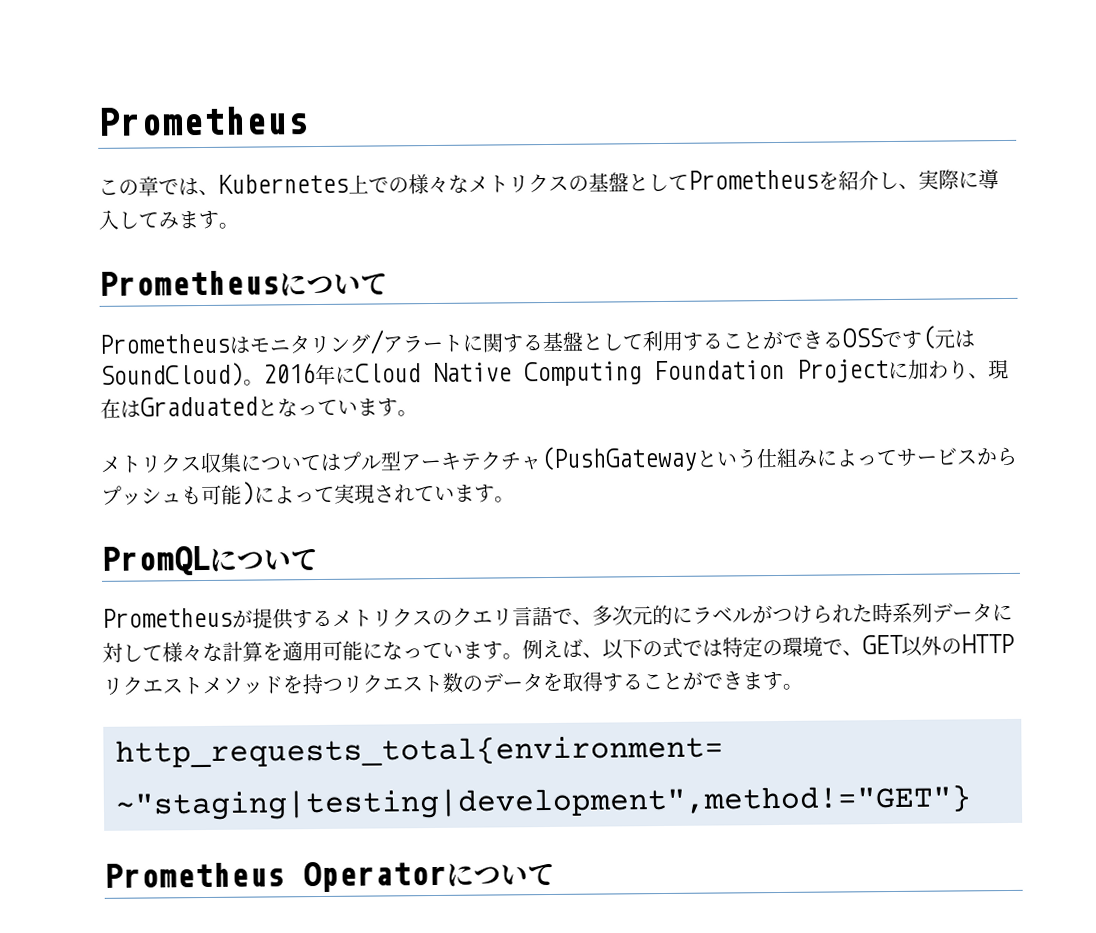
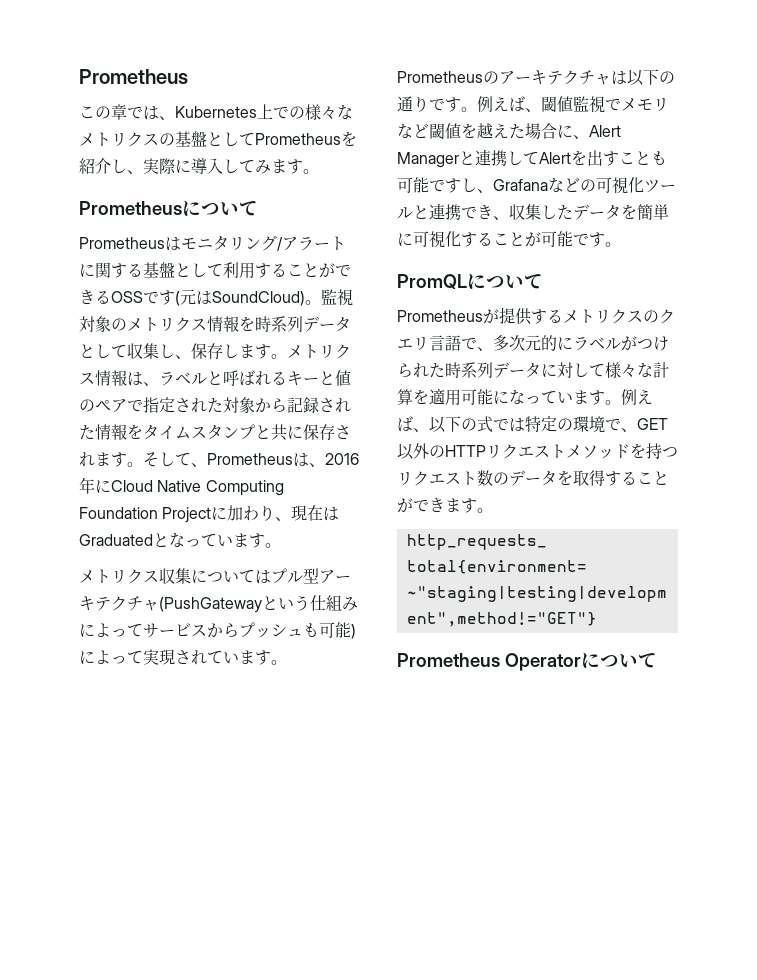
(264, 382) none -> [321,289,353,306] [79,316,351,332] [79,343,351,359] [79,370,351,386] [79,397,351,413] [79,424,351,441] [79,452,325,467] 監視対象のメトリクス情報を時系列データとして収集し、保存します。メトリクス情報は、ラベルと呼ばれるキーと値のペアで指定された対象から記録された情報をタイムスタンプと共に保存されます。そして、Prometheusは、
(515, 499) none -> [397,69,675,86] [397,96,669,113] [397,123,621,139] [397,149,667,168] [397,177,676,194] [397,203,669,220] [397,231,621,248] Prometheusのアーキテクチャは以下の通りです。例えば、閾値監視でメモリなど閾値を越えた場合に、Alert Managerと連携してAlertを出すことも可能ですし、Grafanaなどの可視化ツールと連携でき、収集したデータを簡単に可視化することが可能です。

